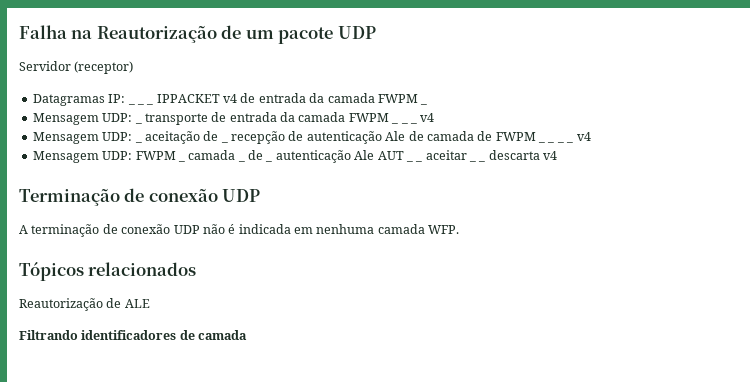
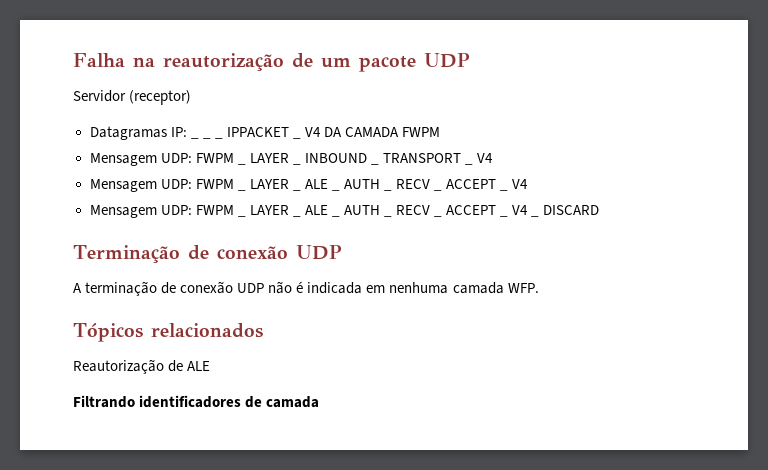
[96,25,217,43] Reautorização -> [163,53,284,71] reautorização
[223,93,418,103] [420,103,428,105] [32,113,133,125] [134,112,389,125] [391,122,417,124] [420,113,435,122] [32,132,133,144] [134,131,219,144] [220,131,536,144] [538,141,574,143] [576,132,591,141] [32,151,176,163] [177,160,185,162] [188,150,236,160] [237,160,245,162] [248,150,263,160] [265,150,404,163] [405,160,423,162] [425,150,467,160] [469,160,486,162] [488,150,558,160] v4 de entrada da camada FWPM _ // Mensagem UDP: _ transporte de entrada da camada FWPM _ _ _ v4 // Mensagem UDP: _ aceitação de _ recepção de autenticação Ale de camada de FWPM _ _ _ _ v4 // Mensagem UDP: FWPM _ camada _ de _ autenticação Ale AUT _ _ aceitar _ _ descarta v4 -> [292,137,301,139] [304,127,441,137] [89,153,234,166] [237,163,246,165] [249,153,289,163] [292,163,301,165] [304,153,367,163] [370,163,379,165] [382,153,461,163] [464,163,473,165] [477,153,494,163] [89,179,234,192] [237,189,246,191] [249,179,289,189] [292,189,301,191] [304,179,328,189] [331,189,340,191] [343,179,380,189] [383,189,392,191] [396,179,431,189] [434,189,443,191] [446,179,497,189] [500,189,509,191] [512,179,529,189] [89,205,234,218] [237,215,246,217] [249,205,289,215] [292,215,301,217] [304,205,328,215] [331,215,340,217] [343,205,380,215] [383,215,392,217] [396,205,431,215] [434,215,443,217] [446,205,497,215] [500,215,509,217] [512,205,529,215] [531,215,540,217] [543,205,600,215] _ V4 DA CAMADA FWPM // Mensagem UDP: FWPM _ LAYER _ INBOUND _ TRANSPORT _ V4 // Mensagem UDP: FWPM _ LAYER _ ALE _ AUTH _ RECV _ ACCEPT _ V4 // Mensagem UDP: FWPM _ LAYER _ ALE _ AUTH _ RECV _ ACCEPT _ V4 _ DISCARD

